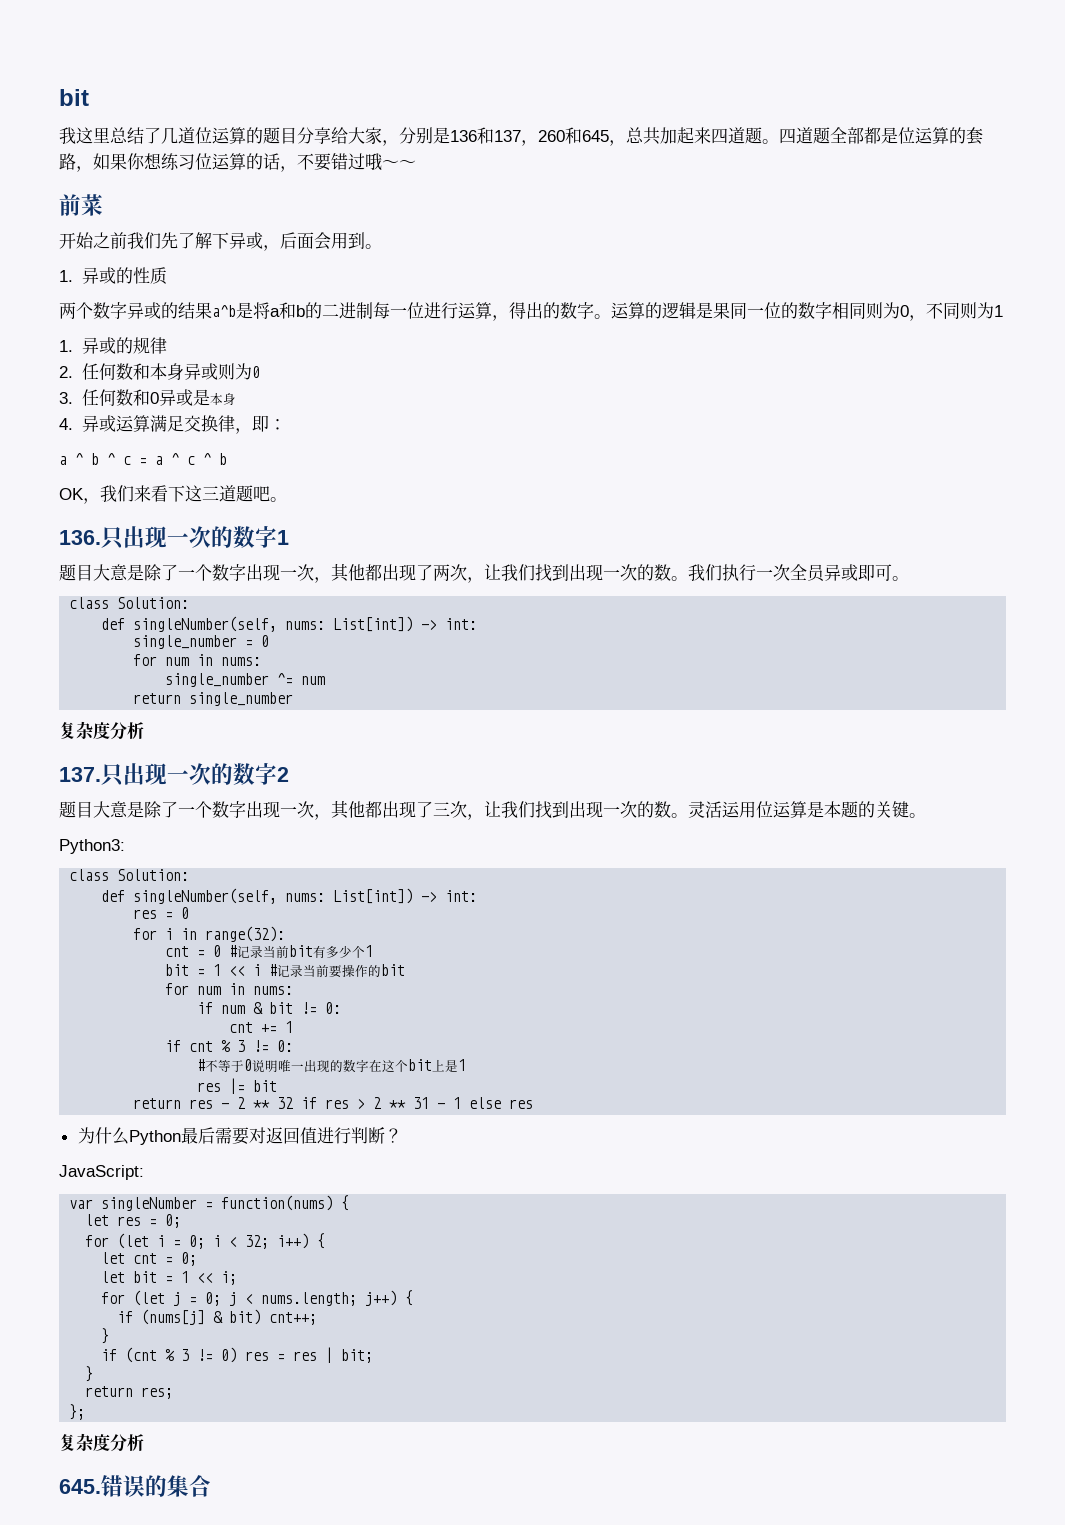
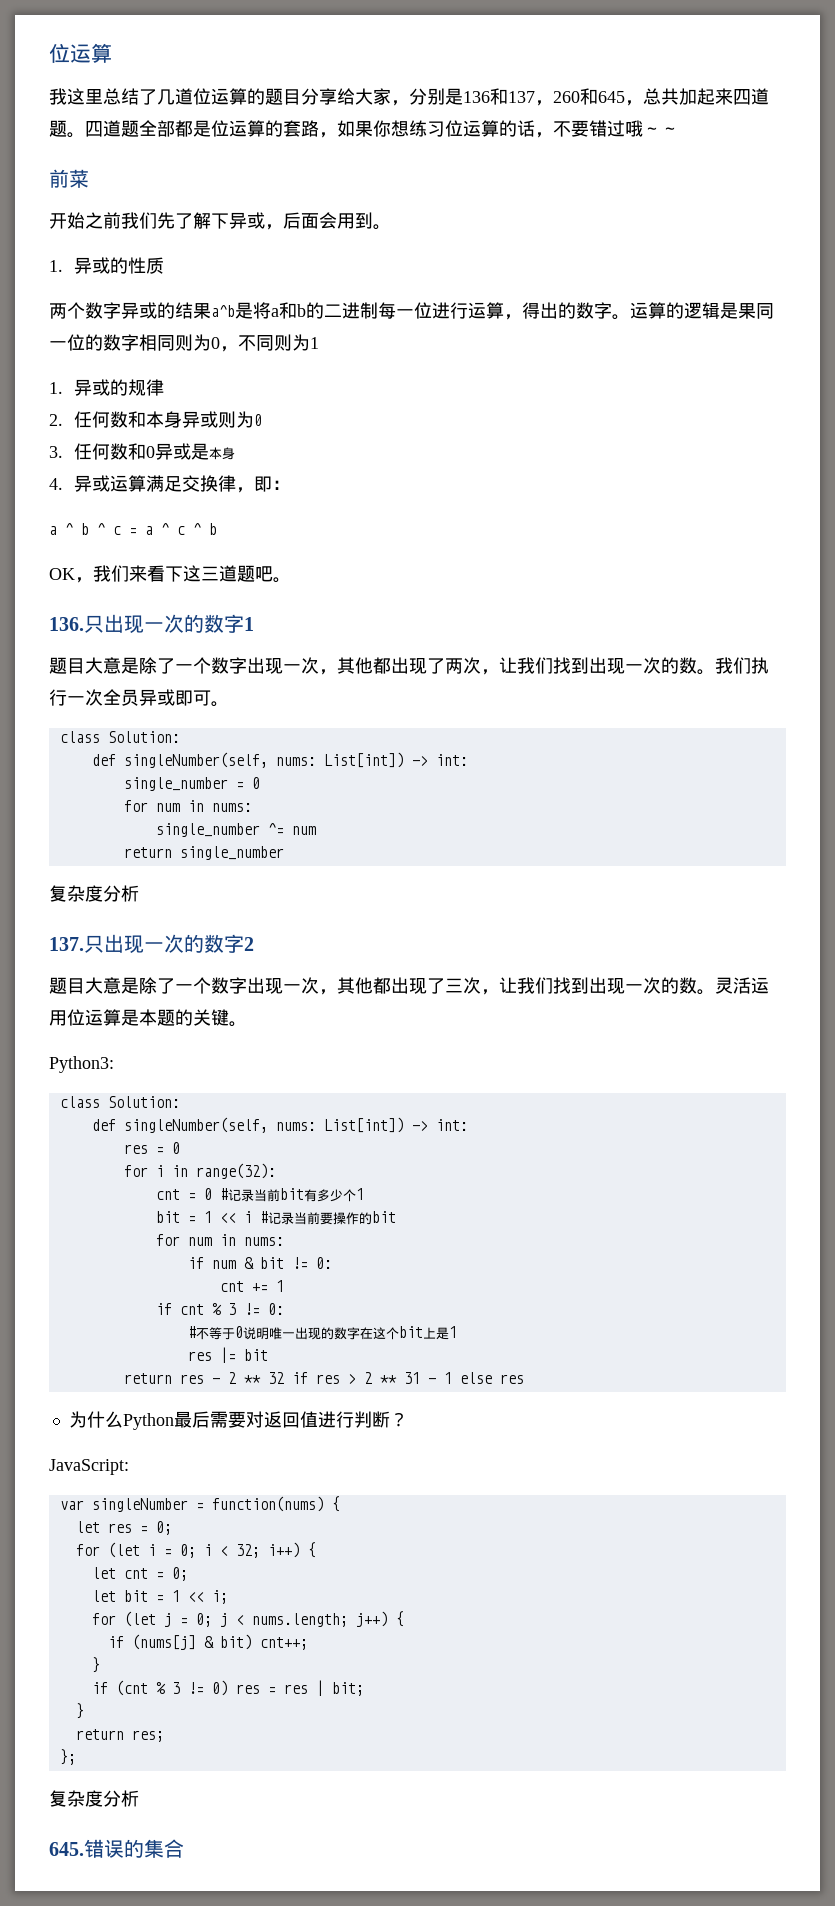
[59,89,89,106] bit -> [49,43,112,63] 位运算

